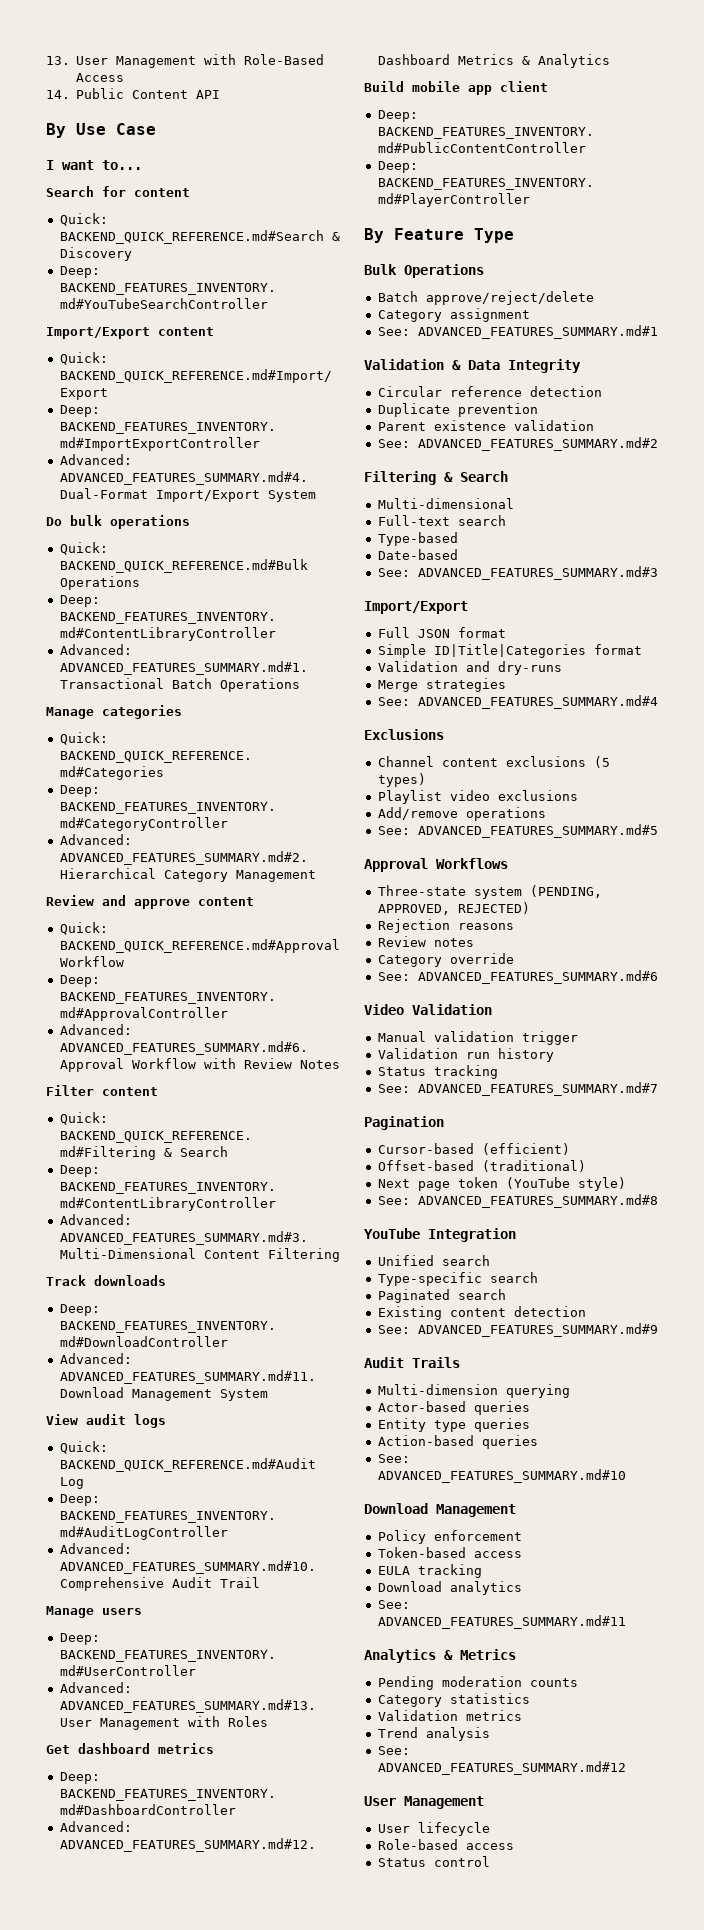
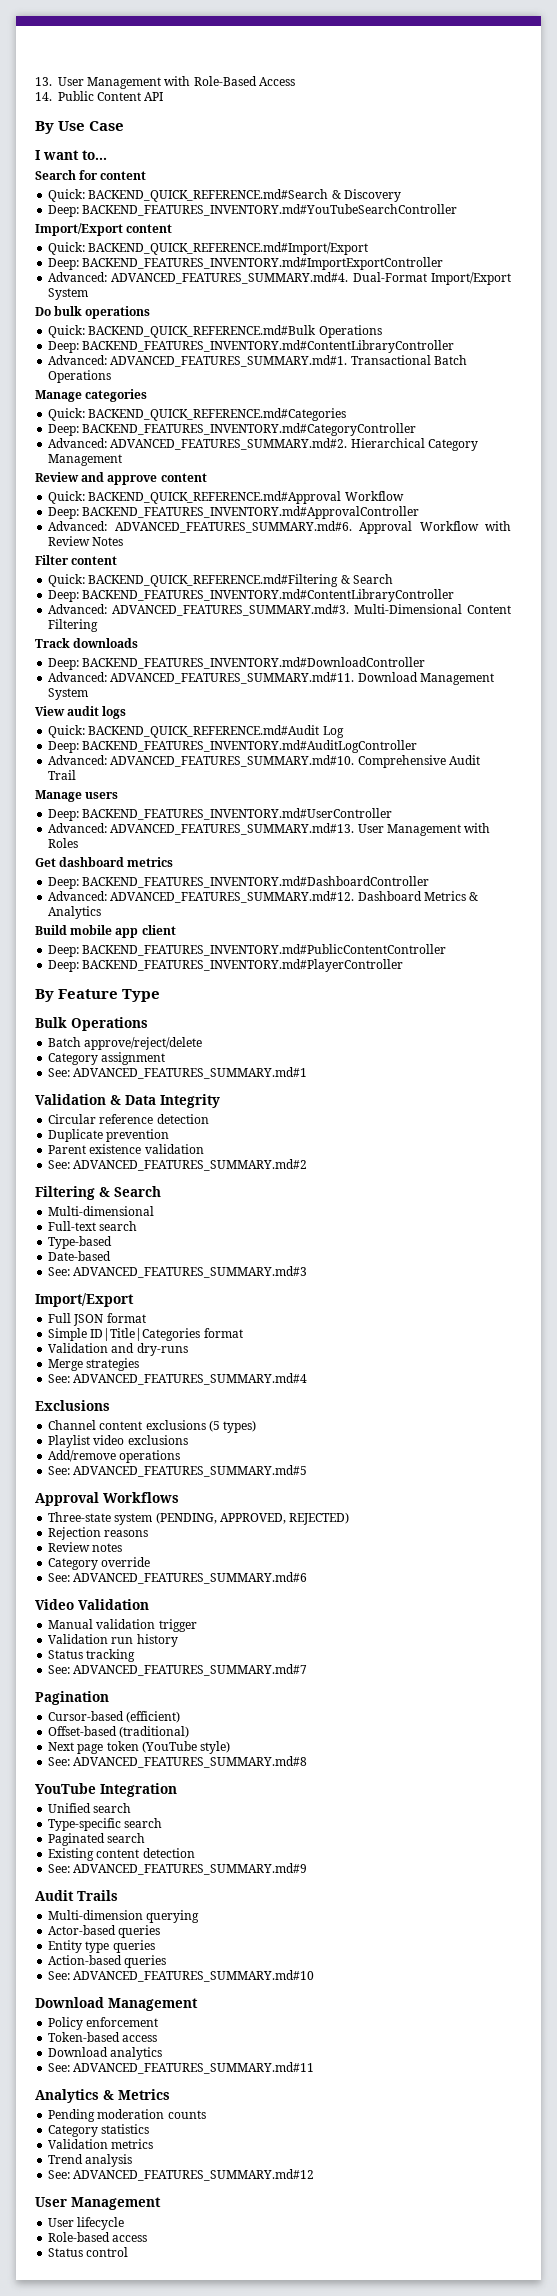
[377,1564,482,1578] // EULA tracking -> (158, 2038) none

